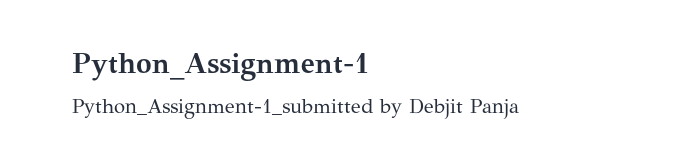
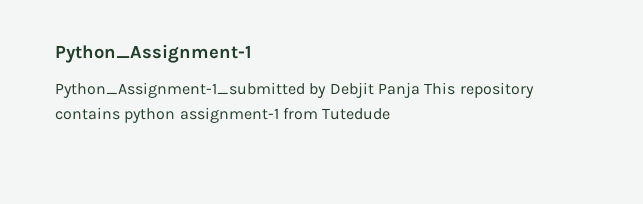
(519, 109) none -> [424,82,534,98] [55,107,391,123] This repository contains python assignment-1 from Tutedude

